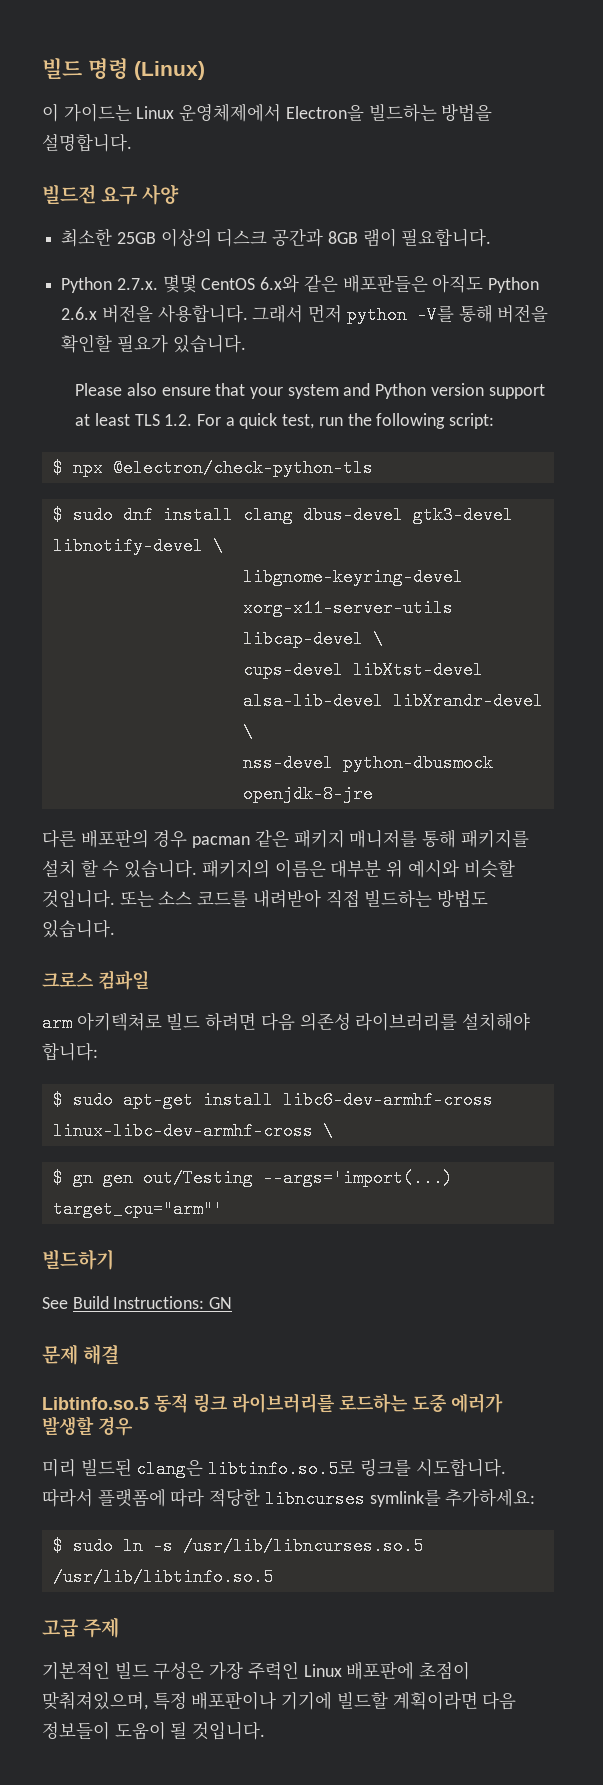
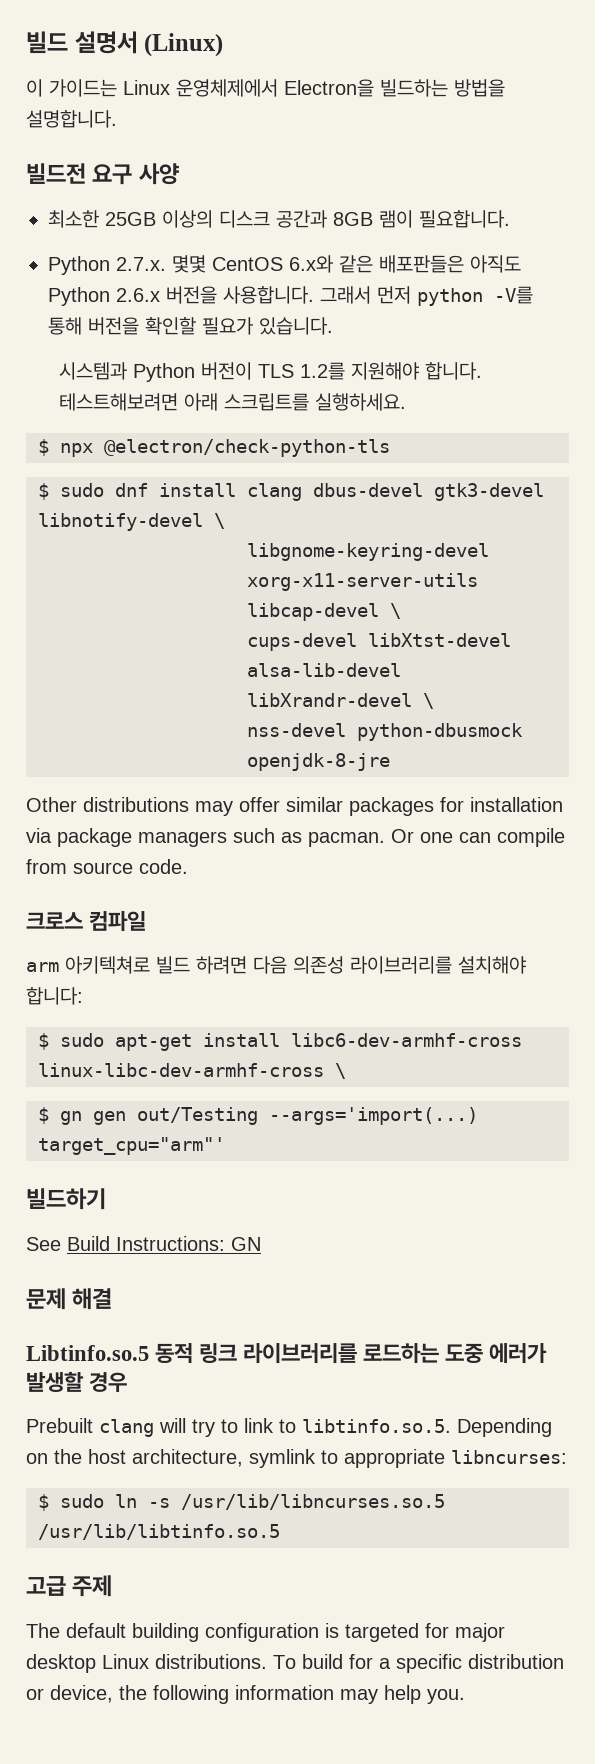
[42,58,128,79] 빌드 명령 -> [26,31,138,54] 빌드 설명서
[75,383,545,399] [75,413,495,429] Please also ensure that your system and Python version support at least TLS 1.2. For a quick test, run the following script: -> [59,362,483,382] [59,393,407,411] 시스템과 Python 버전이 TLS 1.2를 지원해야 합니다. 테스트해보려면 아래 스크립트를 실행하세요.
[42,829,529,848] [42,859,515,878] [42,889,489,908] [42,919,115,938] 다른 배포판의 경우 pacman 같은 패키지 매니저를 통해 패키지를 설치 할 수 있습니다. 패키지의 이름은 대부분 위 예시와 비슷할 것입니다. 또는 소스 코드를 내려받아 직접 빌드하는 방법도 있습니다. -> [26,797,563,816] [26,828,565,847] [26,859,188,874] Other distributions may offer similar packages for installation via package managers such as pacman. Or one can compile from source code.
[42,1458,506,1478] [42,1488,536,1508] 미리 빌드된 clang은 libtinfo.so.5로 링크를 시도합니다. 따라서 플랫폼에 따라 적당한 libncurses symlink를 추가하세요: -> [26,1418,552,1437] [26,1449,567,1468] Prebuilt clang will try to link to libtinfo.so.5. Depending on the host architecture, symlink to appropriate libncurses:
[42,1661,471,1680] [42,1691,517,1710] [42,1721,266,1740] 기본적인 빌드 구성은 가장 주력인 Linux 배포판에 초점이 맞춰져있으며, 특정 배포판이나 기기에 빌드할 계획이라면 다음 정보들이 도움이 될 것입니다. -> [26,1623,505,1642] [26,1654,564,1673] [26,1685,465,1704] The default building configuration is targeted for major desktop Linux distributions. To build for a specific distribution or device, the following information may help you.

